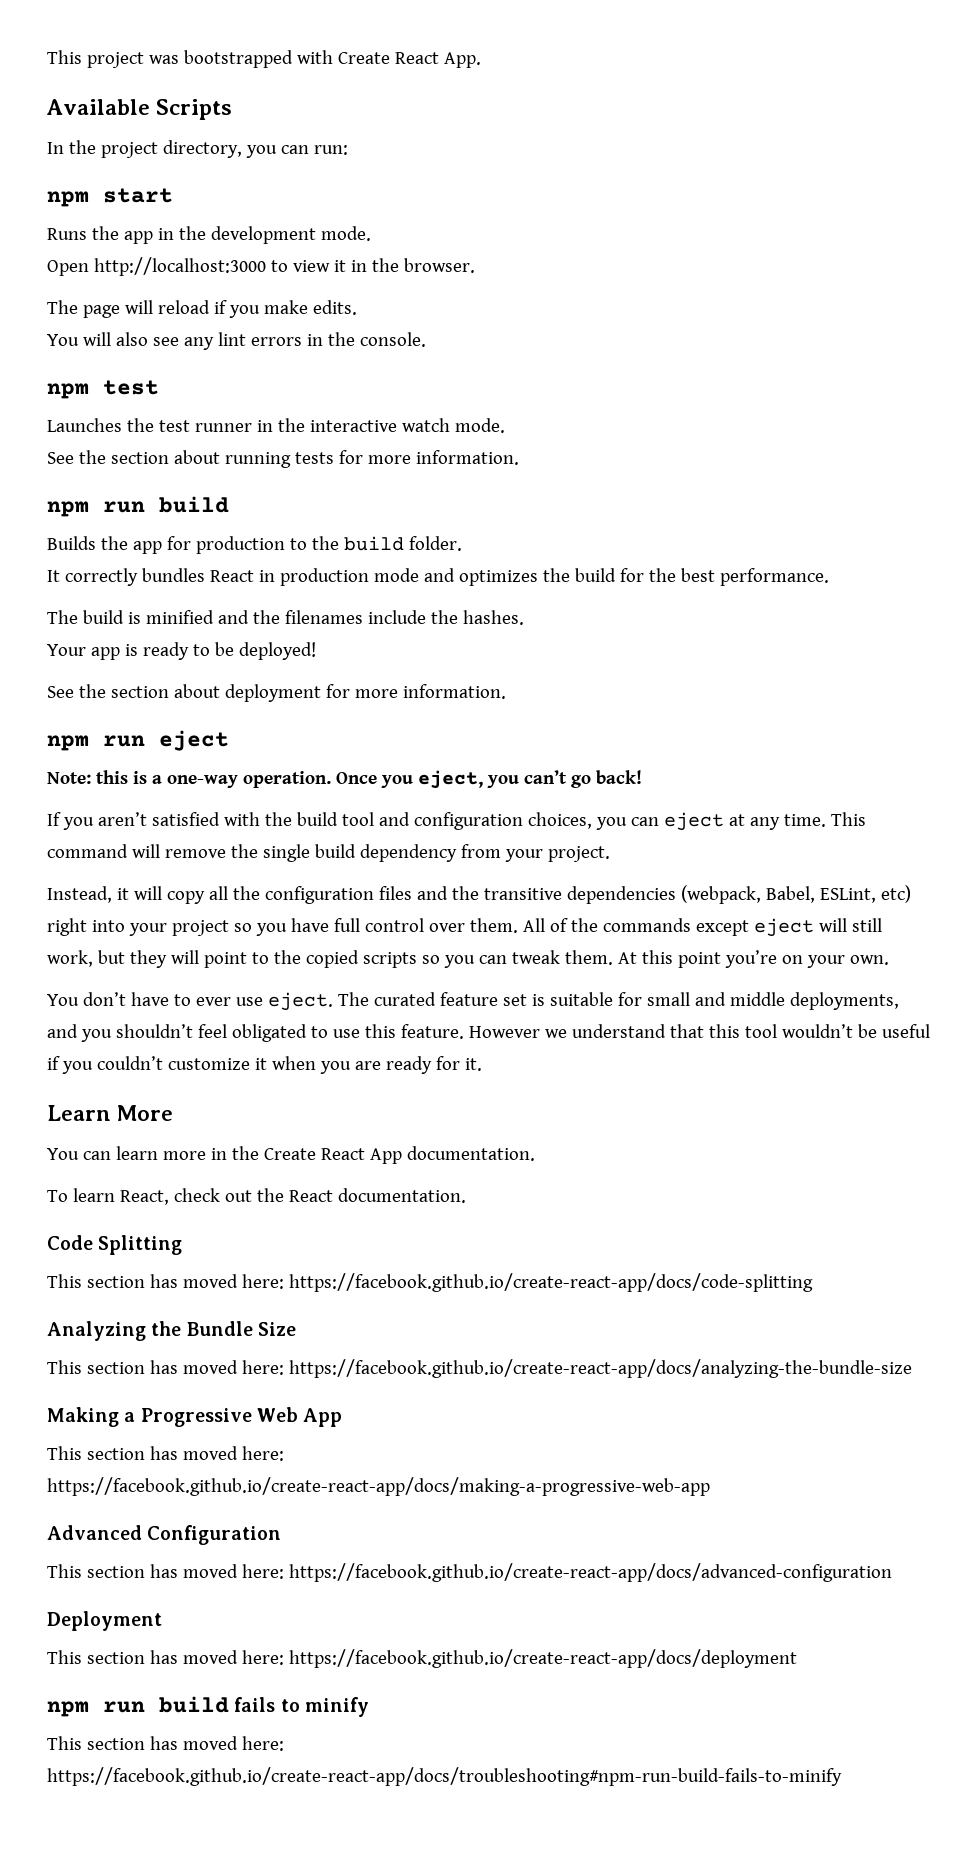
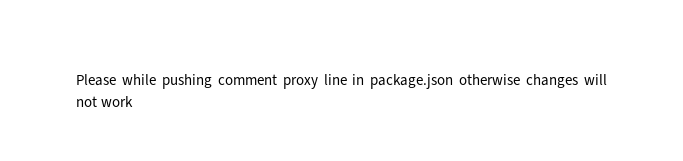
[47,50,481,68] [46,99,233,120] [47,140,348,158] [47,188,173,207] [47,226,371,244] [47,257,475,276] [47,300,357,318] [47,332,426,350] [47,380,159,399] [47,418,505,433] [47,450,519,468] [47,496,229,517] [47,536,462,554] [47,568,829,586] [47,610,524,625] [47,642,316,660] [47,684,506,702] [47,730,229,751] [47,770,642,789] [47,812,866,831] [47,844,610,862] [47,885,911,904] [47,918,882,937] [47,950,889,968] [47,992,899,1011] [47,1024,930,1042] [47,1056,482,1074] [47,1105,174,1121] [47,1146,535,1164] [47,1188,466,1205] [47,1235,183,1255] [47,1273,813,1292] [47,1321,296,1341] [47,1359,912,1378] [47,1407,343,1427] [47,1446,284,1461] [47,1477,710,1496] [47,1525,282,1545] [47,1563,892,1582] [47,1611,162,1631] [47,1649,797,1668] [47,1696,369,1717] [47,1736,284,1751] [47,1767,842,1786] This project was bootstrapped with Create React App. // Available Scripts // In the project directory, you can run: // npm start // Runs the app in the development mode. // Open http://localhost:3000 to view it in the browser. // The page will reload if you make edits. // You will also see any lint errors in the console. // npm test // Launches the test runner in the interactive watch mode. // See the section about running tests for more information. // npm run build // Builds the app for production to the build folder. // It correctly bundles React in production mode and optimizes the build for the best performance. // The build is minified and the filenames include the hashes. // Your app is ready to be deployed! // See the section about deployment for more information. // npm run eject // Note: this is a one-way operation. Once you eject, you can’t go back! // If you aren’t satisfied with the build tool and configuration choices, you can eject at any time. This command will remove the single build dependency from your project. // Instead, it will copy all the configuration files and the transitive dependencies (webpack, Babel, ESLint, etc) right into your project so you have full control over them. All of the commands except eject will still work, but they will point to the copied scripts so you can tweak them. At this point you’re on your own. // You don’t have to ever use eject. The curated feature set is suitable for small and middle deployments, and you shouldn’t feel obligated to use this feature. However we understand that this tool wouldn’t be useful if you couldn’t customize it when you are ready for it. // Learn More // You can learn more in the Create React App documentation. // To learn React, check out the React documentation. // Code Splitting // This section has moved here: https://facebook.github.io/create-react-app/docs/code-splitting // Analyzing the Bundle Size // This section has moved here: https://facebook.github.io/create-react-app/docs/analyzing-the-bundle-size // Making a Progressive Web App // This section has moved here: https://facebook.github.io/create-react-app/docs/making-a-progressive-web-app // Advanced Configuration // This section has moved here: https://facebook.github.io/create-react-app/docs/advanced-configuration // Deployment // This section has moved here: https://facebook.github.io/create-react-app/docs/deployment // npm run build fails to minify // This section has moved here: https://facebook.github.io/create-react-app/docs/troubleshooting#npm-run-build-fails-to-minify -> [76,74,607,89] [76,96,134,107] Please while pushing comment proxy line in package.json otherwise changes will not work

